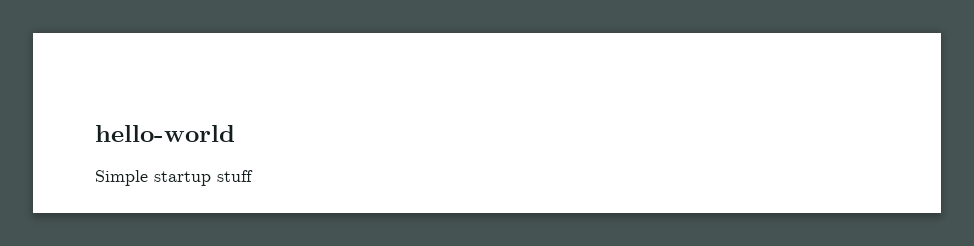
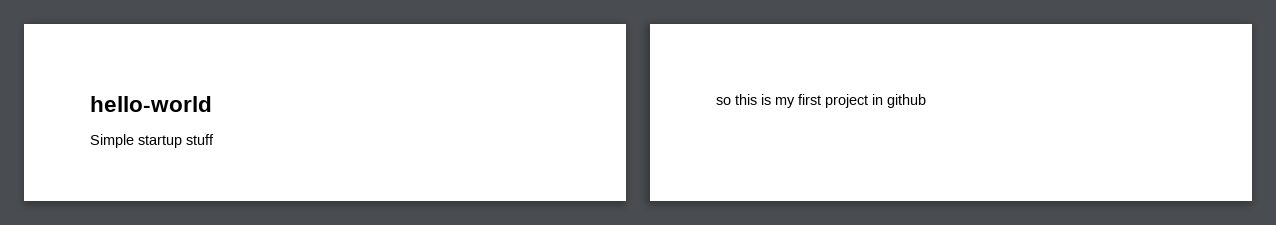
(253, 176) none -> [716,94,926,108] // so this is my first project in github

